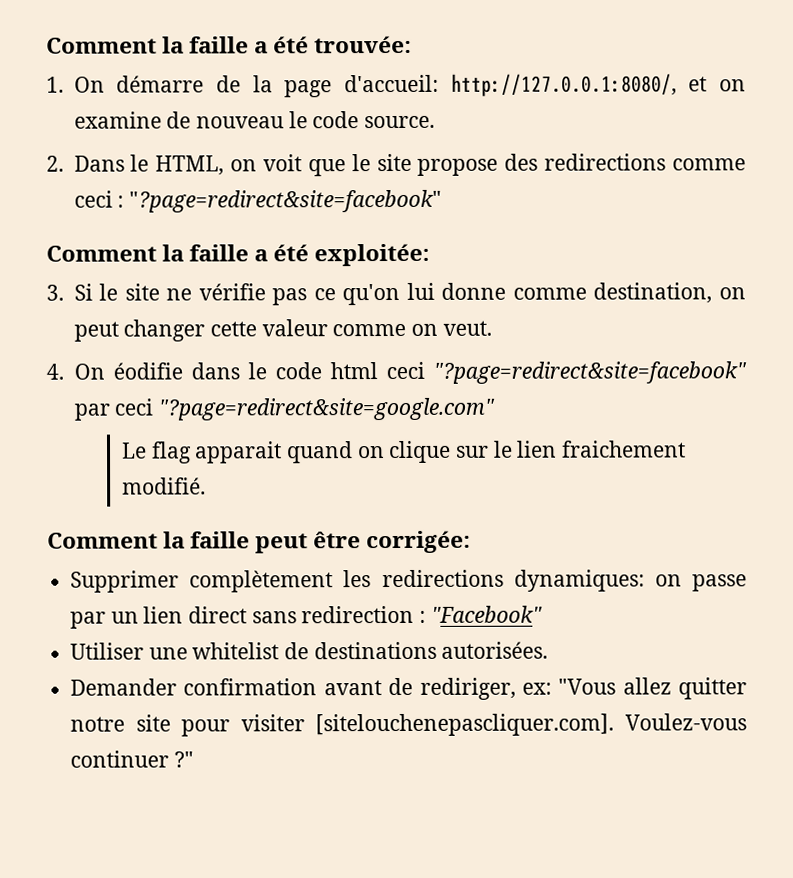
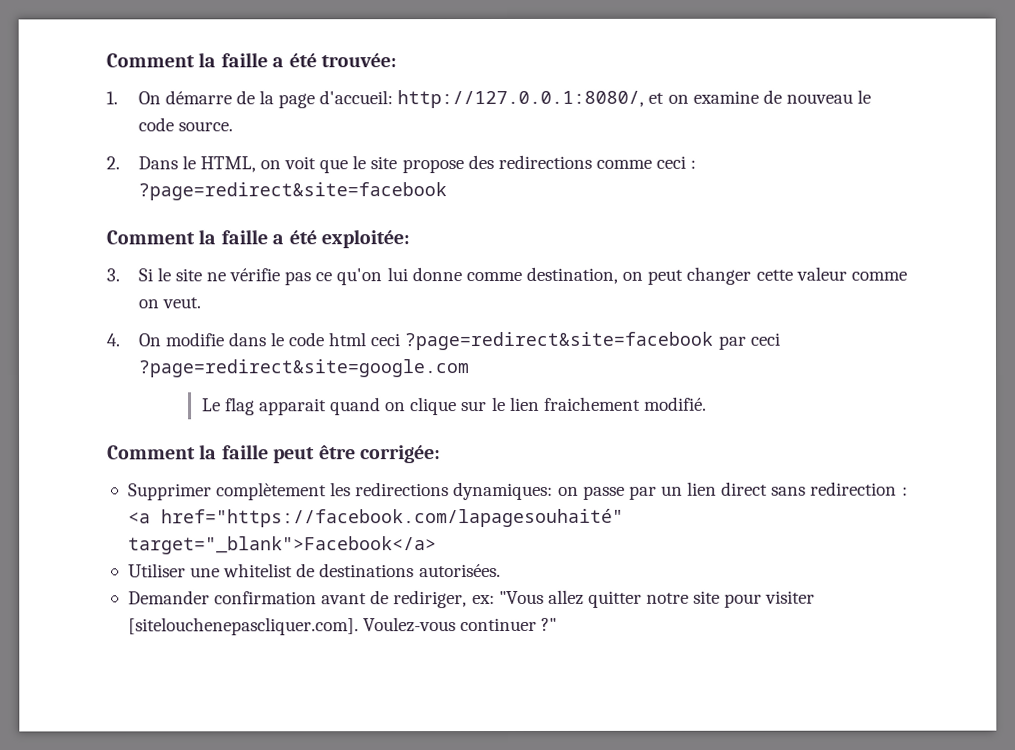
[128,189,442,213] "?page=redirect&site=facebook" -> [137,182,447,201] ?page=redirect&site=facebook
[112,362,183,380] éodifie -> [164,332,224,347] modifie
[432,361,747,384] "?page=redirect&site=facebook" -> [404,331,714,351] ?page=redirect&site=facebook
[157,397,495,421] "?page=redirect&site=google.com" -> [137,359,470,378] ?page=redirect&site=google.com
[430,605,543,623] "Facebook" -> [127,508,624,528] [127,536,437,555] <a href="https://facebook.com/lapagesouhaité" target="_blank">Facebook</a>

